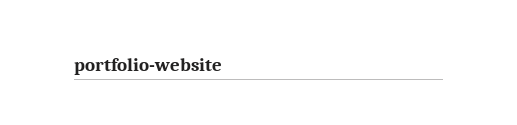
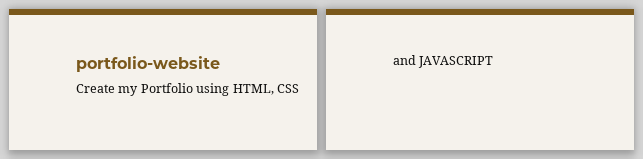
(222, 66) none -> [76,83,299,96] [393,55,494,68] // Create my Portfolio using HTML, CSS and JAVASCRIPT

